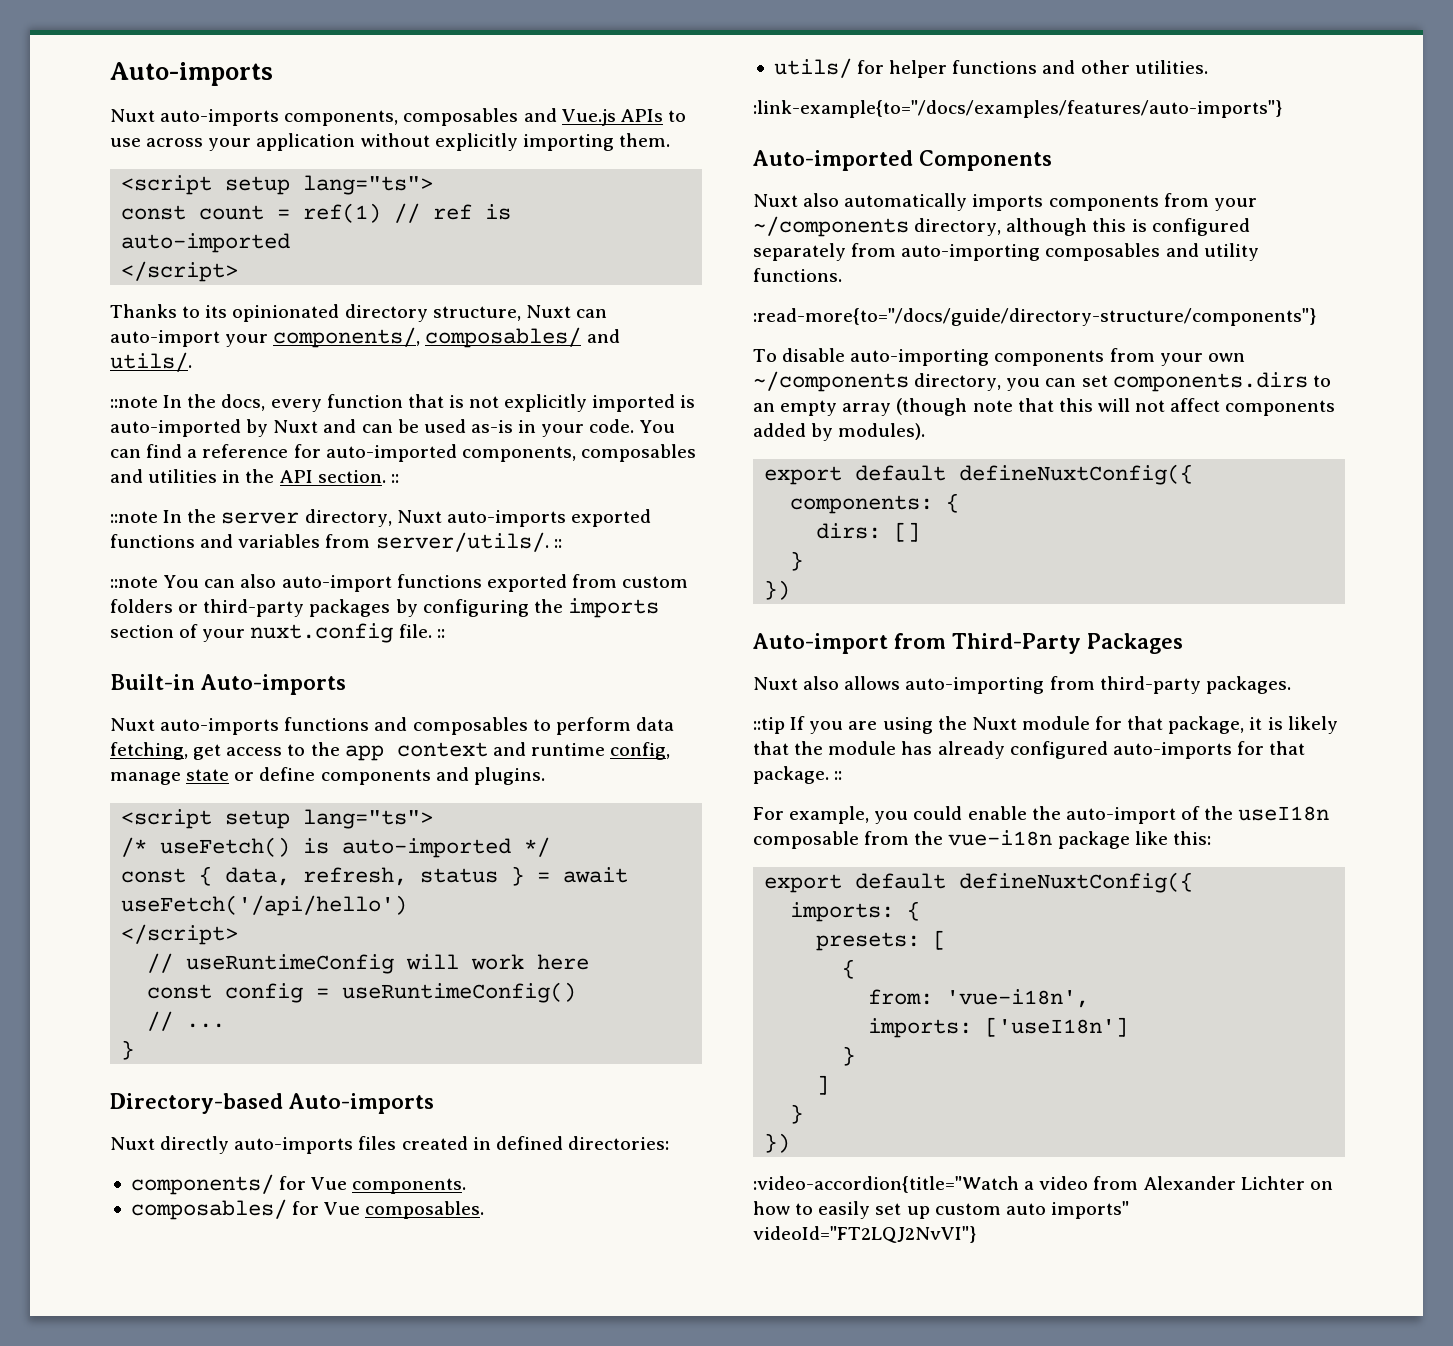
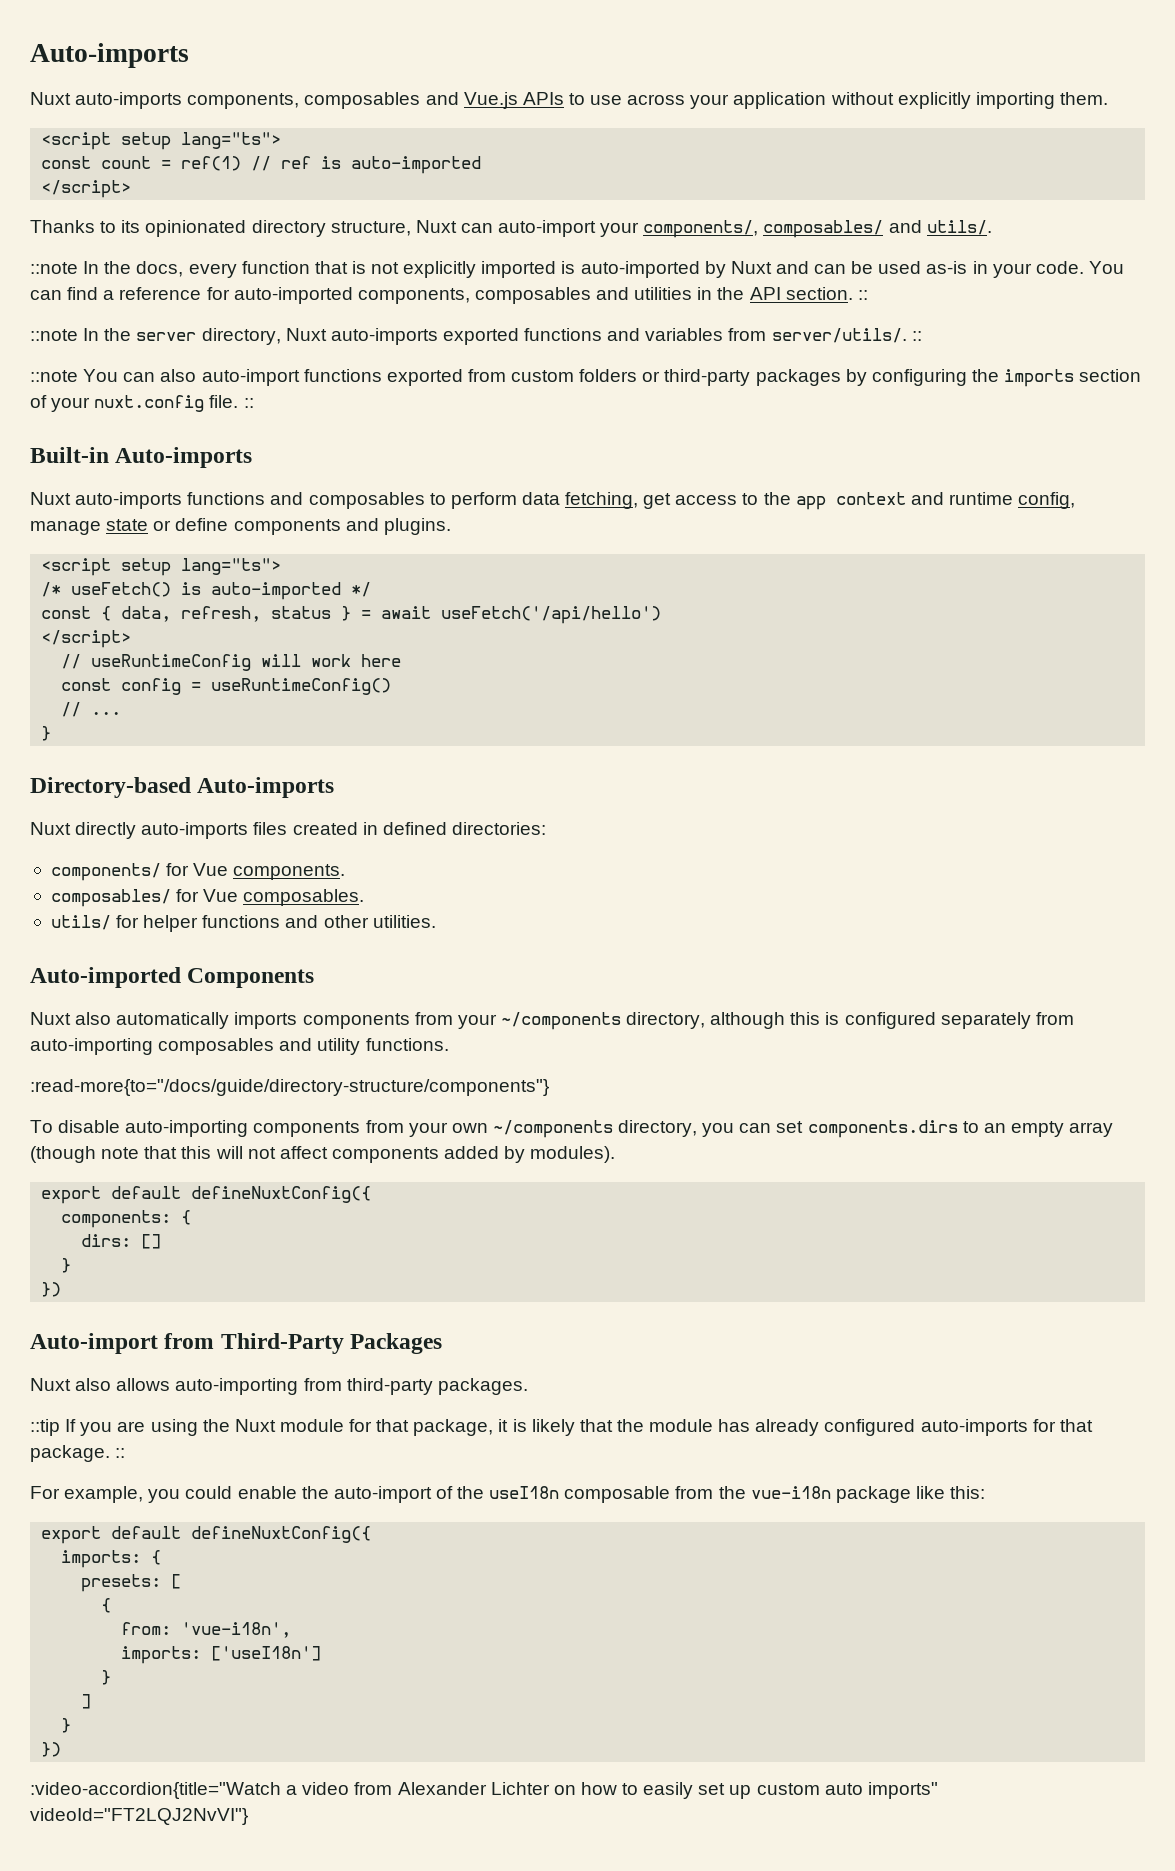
[753,100,1282,118] // :link-example{to="/docs/examples/features/auto-imports"} -> (436, 921) none

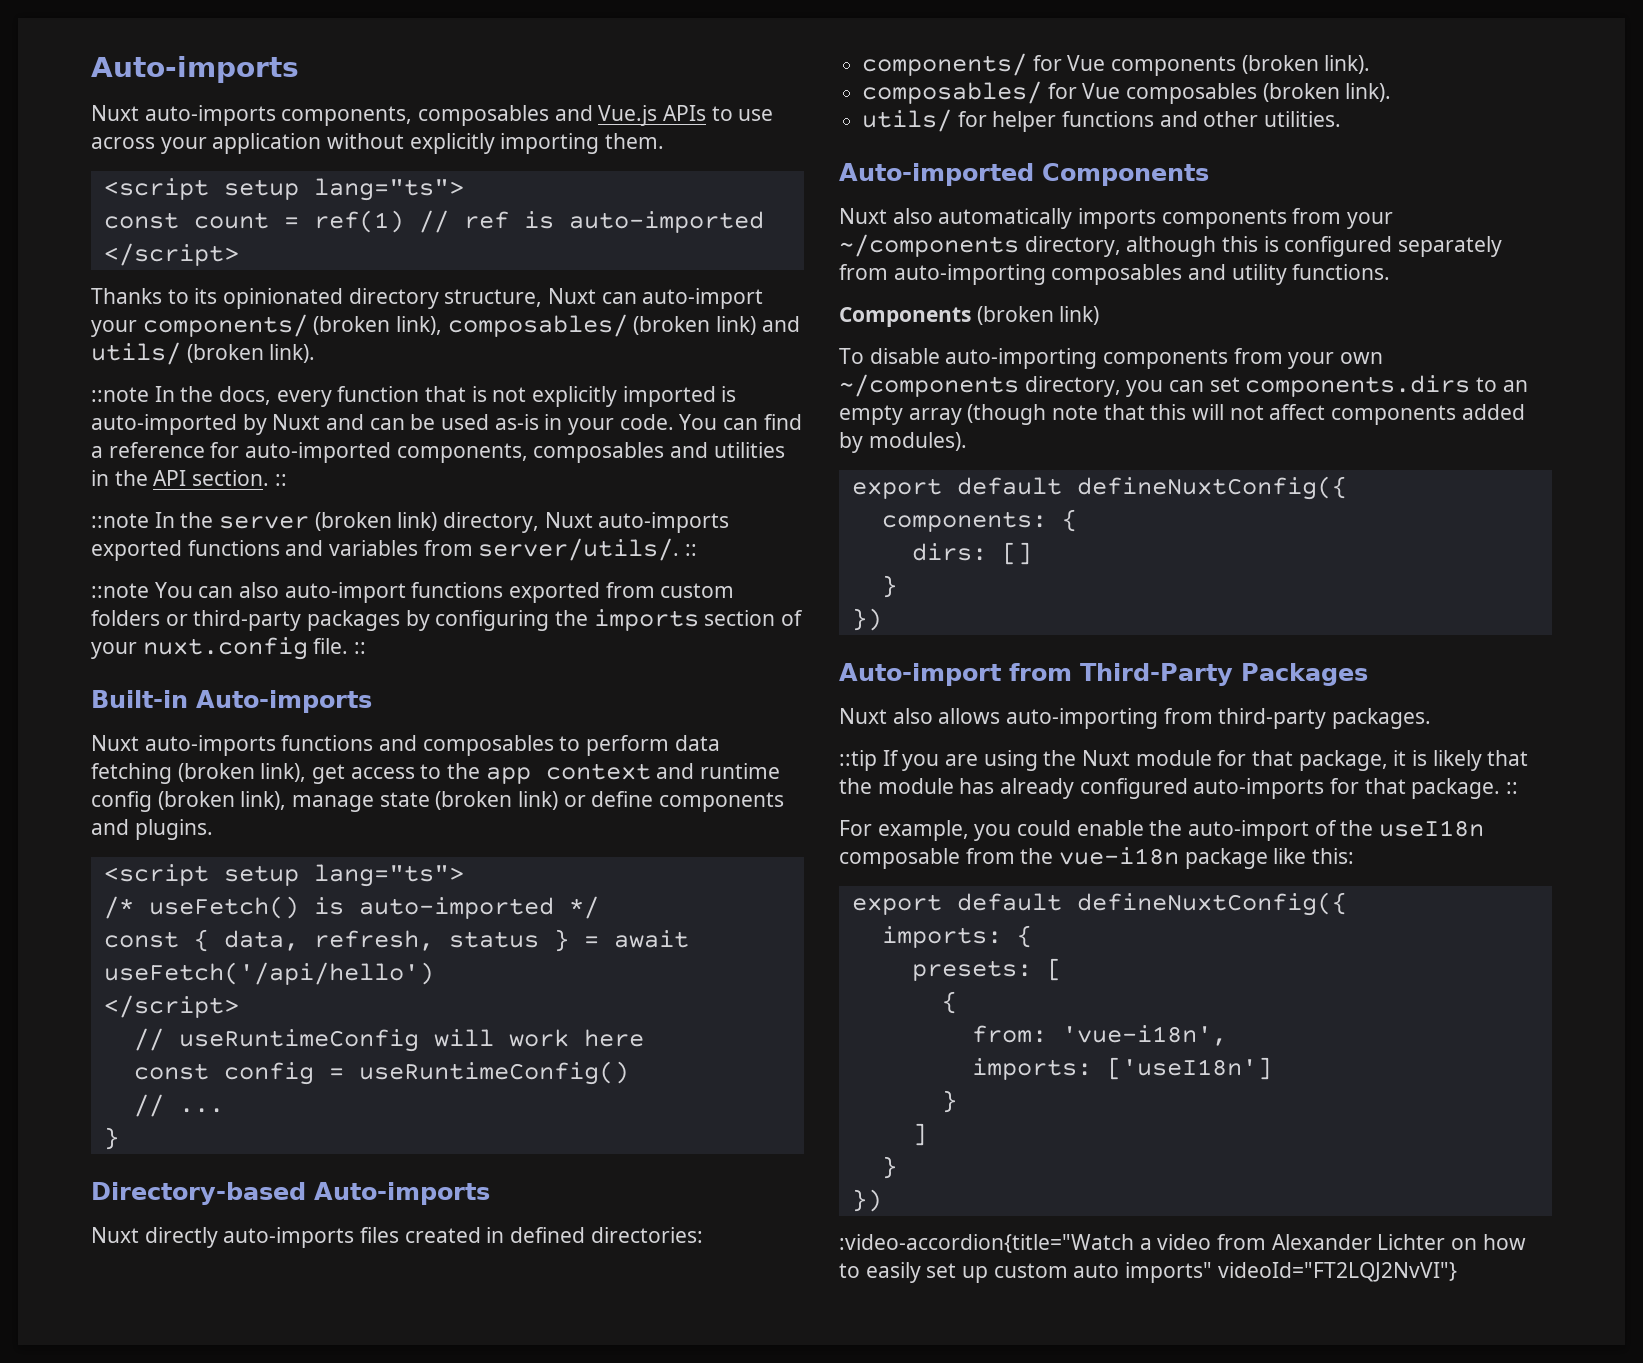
[643,220,992,238] components/, composables/ and utils/. -> [142,314,800,337] [91,342,316,365] components/ (broken link), composables/ (broken link) and utils/ (broken link).
(197, 336) none -> [314,512,438,531] (broken link)
[565,492,639,509] fetching, -> [91,763,307,784] fetching (broken link),
[1018,492,1076,509] [30,519,149,535] config, manage state -> [91,791,559,812] config (broken link), manage state (broken link)
[233,864,346,880] components. -> [1111,55,1371,76] components (broken link).
[243,889,365,906] composables. -> [1126,83,1392,104] composables (broken link).
[30,1079,549,1096] :read-more{to="/docs/guide/directory-structure/components"} -> [839,306,1100,327] Components (broken link)

